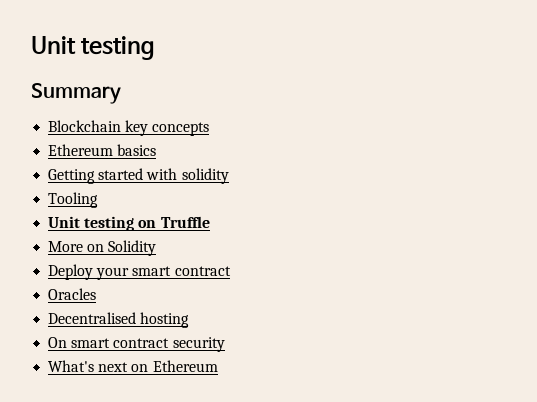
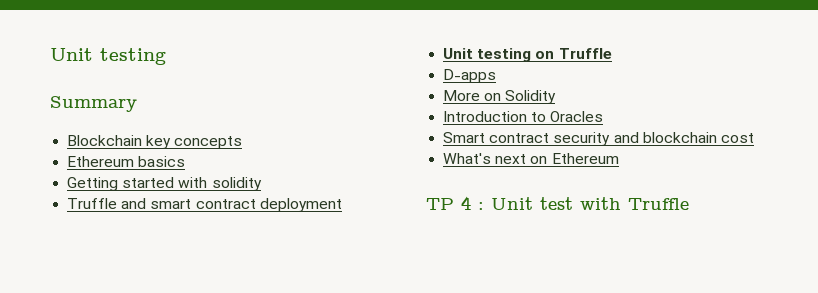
[48,192,99,208] Tooling -> [67,198,342,212] Truffle and smart contract deployment
(210, 222) none -> [443,69,497,83] // D-apps
[48,264,231,280] [48,288,97,300] [48,312,190,328] [48,337,111,348] Deploy your smart contract // Oracles // Decentralised hosting // On smart -> [443,111,604,122] [443,132,486,143] Introduction to Oracles // Smart
(225, 344) none -> [613,132,754,143] and blockchain cost
(218, 366) none -> [426,196,689,210] // TP 4 : Unit test with Truffle

